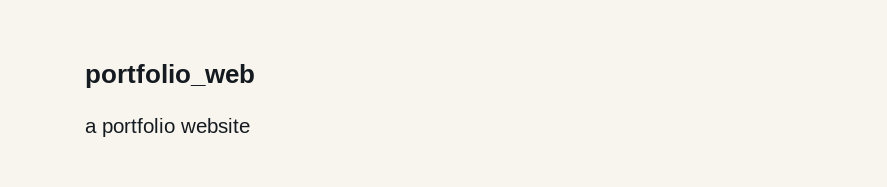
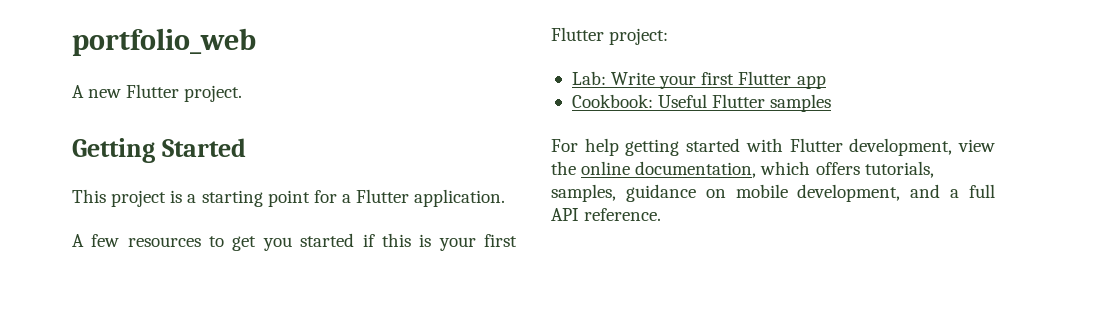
[85,118,250,137] a portfolio website -> [72,84,243,102] [72,138,246,163] [72,189,506,207] [72,233,518,251] [551,27,669,45] [571,71,826,89] [571,94,832,112] [551,138,995,156] [551,161,934,178] [551,184,995,202] [551,208,662,221] A new Flutter project. // Getting Started // This project is a starting point for a Flutter application. // A few resources to get you started if this is your first Flutter project: // Lab: Write your first Flutter app // Cookbook: Useful Flutter samples // For help getting started with Flutter development, view the online documentation, which offers tutorials, samples, guidance on mobile development, and a full API reference.

